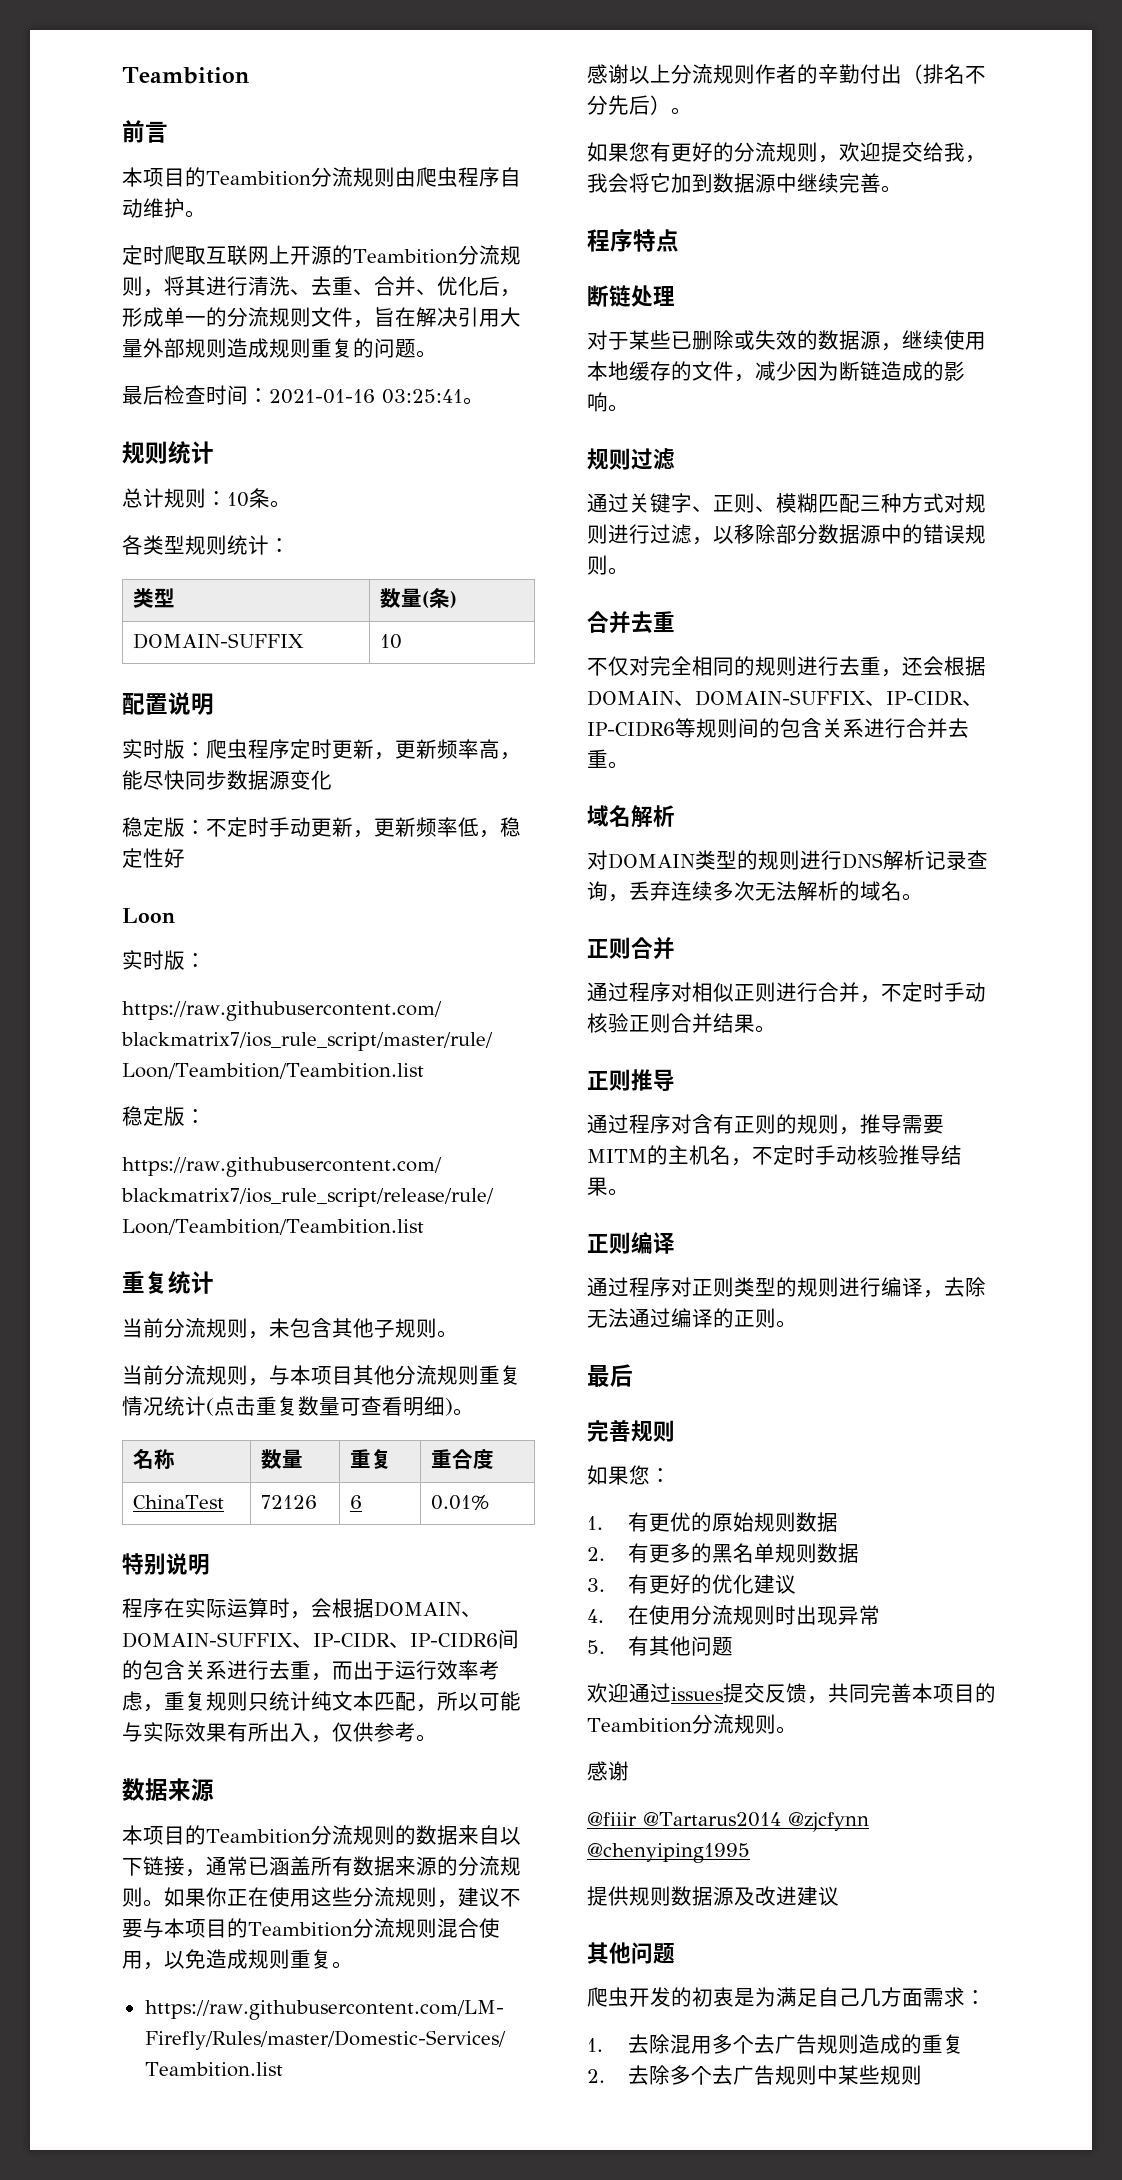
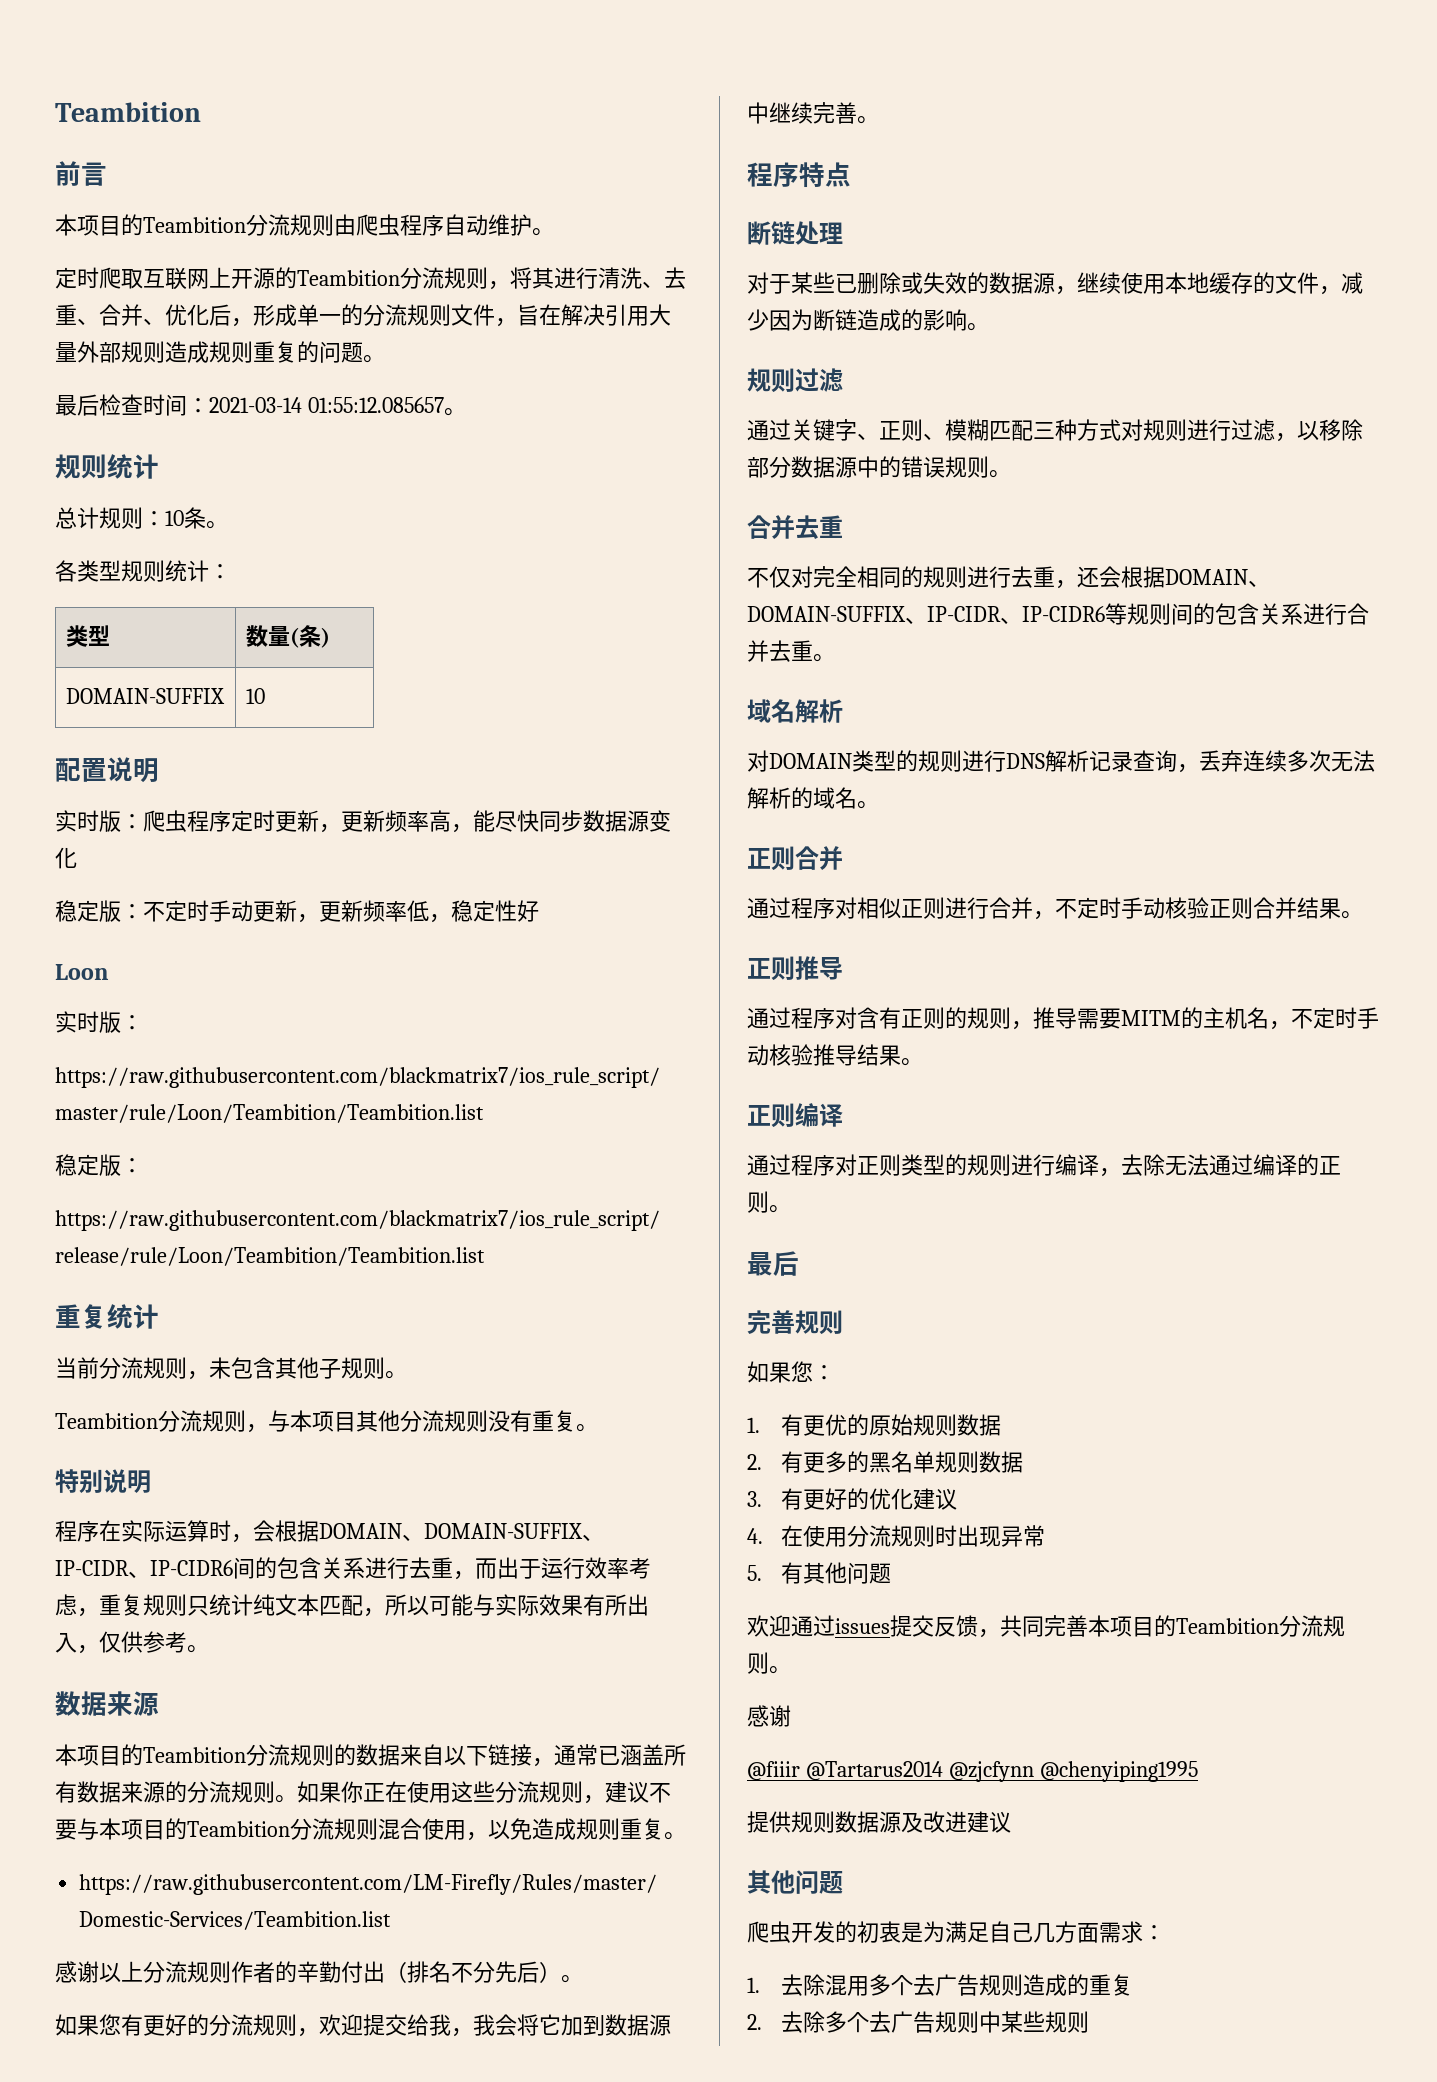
[269,389,463,404] 2021-01-16 03:25:41 -> [209,397,444,413] 2021-03-14 01:55:12.085657
[122,1365,164,1385] 当前 -> [55,1413,158,1429] Teambition
[479,1365,521,1385] [122,1396,474,1416] [133,1449,176,1470] [261,1449,304,1469] [350,1449,393,1469] [431,1449,495,1469] [133,1495,225,1509] [261,1495,318,1509] [350,1495,363,1509] [431,1495,490,1510] 重复情况统计(点击重复数量可查看明细)。 // 名称 | 数量 | 重复 | 重合度 // ChinaTest | 72126 | 6 | 0.01% -> [488,1410,598,1432] 没有重复。

